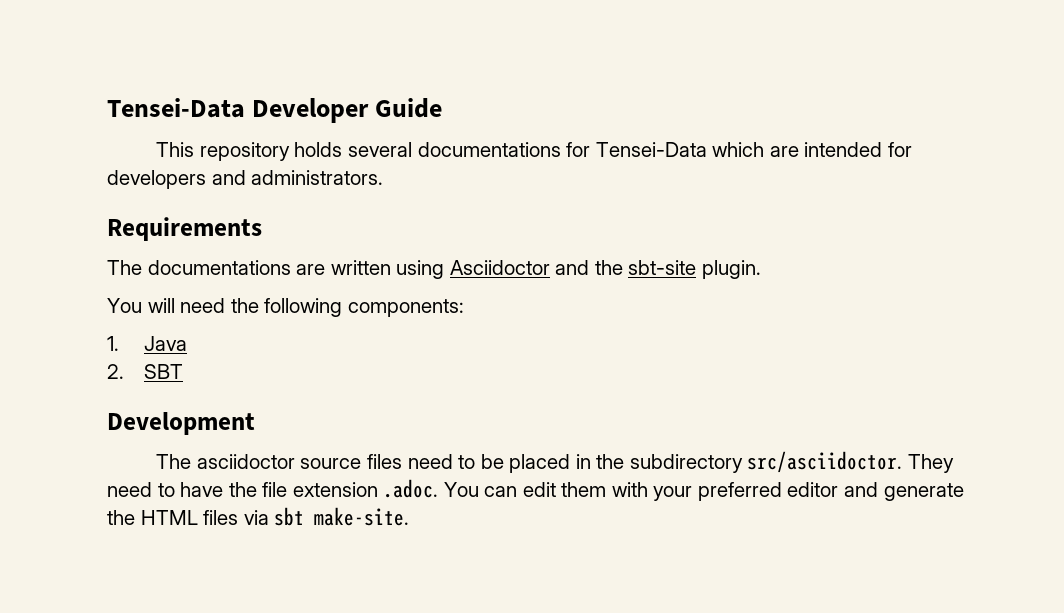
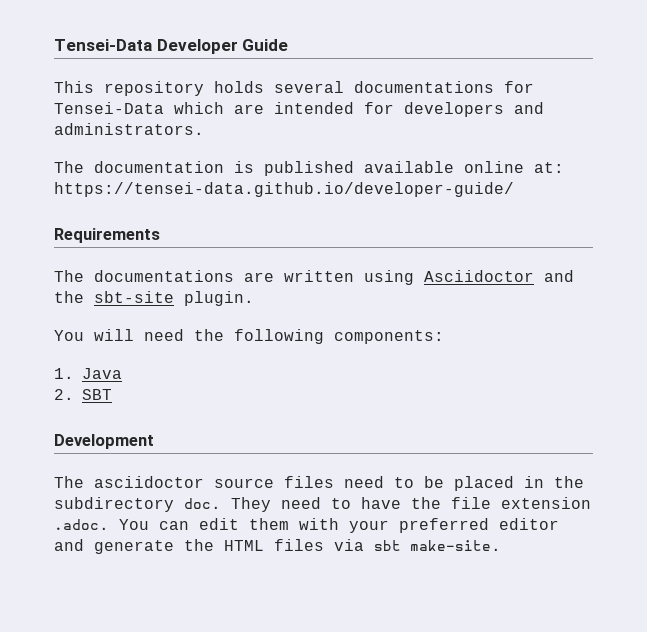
(384, 177) none -> [54,161,564,176] [54,182,514,197] // The documentation is published available online at: https://tensei-data.github.io/developer-guide/
[747,451,903,473] src/asciidoctor. -> [184,498,221,509] doc.

